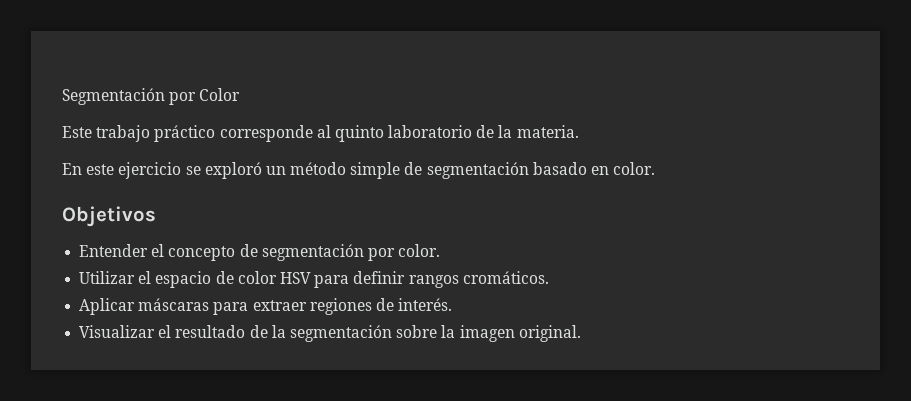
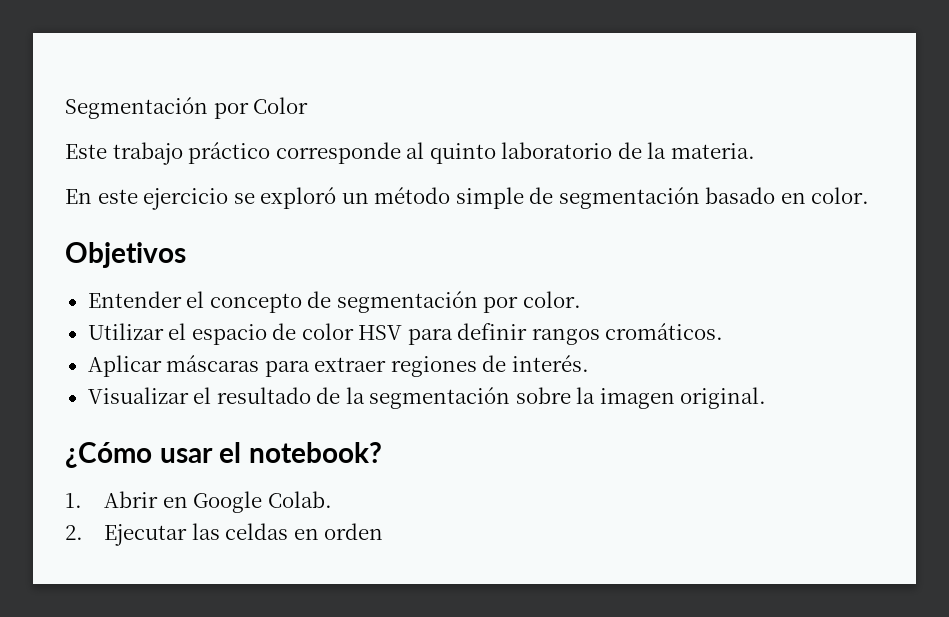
(581, 333) none -> [65,442,382,468] [65,491,332,513] [65,523,384,546] // ¿Cómo usar el notebook? // 1. Abrir en Google Colab. // 2. Ejecutar las celdas en orden

